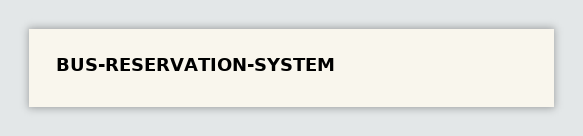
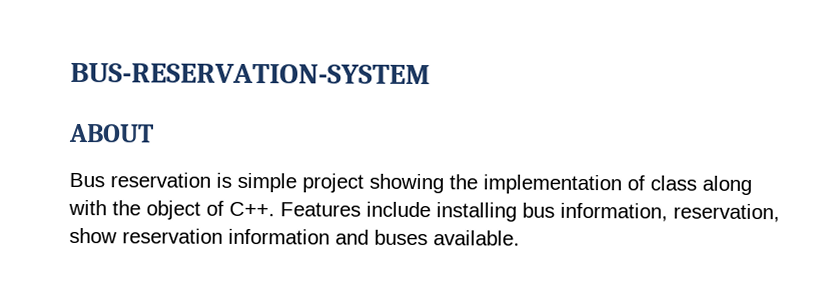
(335, 64) none -> [68,123,154,143] [69,172,752,195] [68,199,780,223] [69,227,520,246] // ABOUT // Bus reservation is simple project showing the implementation of class along with the object of C++. Features include installing bus information, reservation, show reservation information and buses available.

